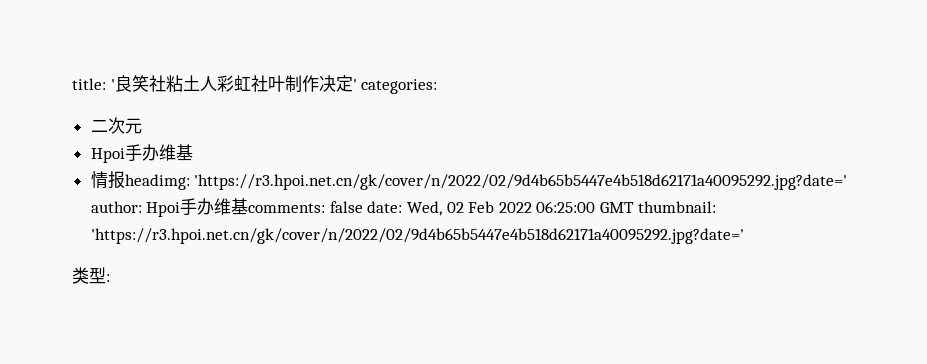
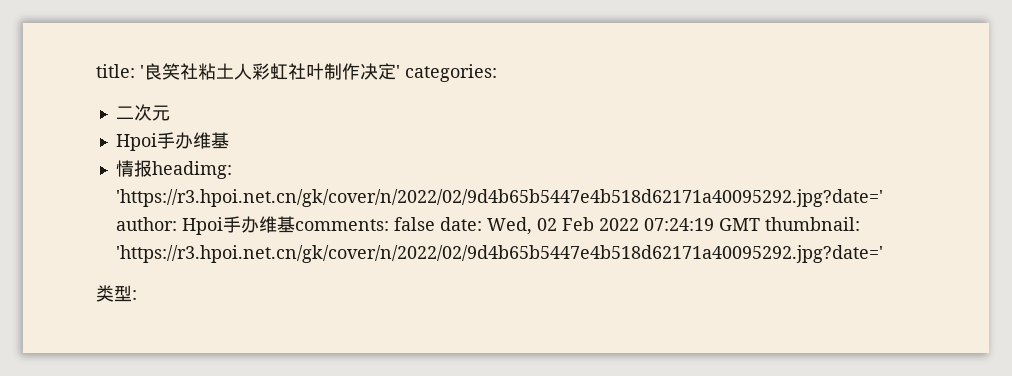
[536,201,596,213] 06:25:00 -> [643,218,714,231] 07:24:19

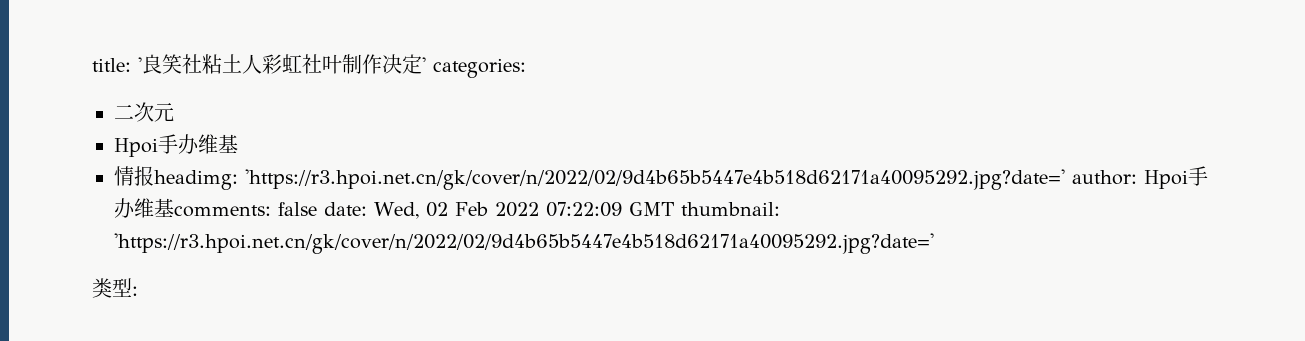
[643,218,714,231] 07:24:19 -> [545,202,622,217] 07:22:09

